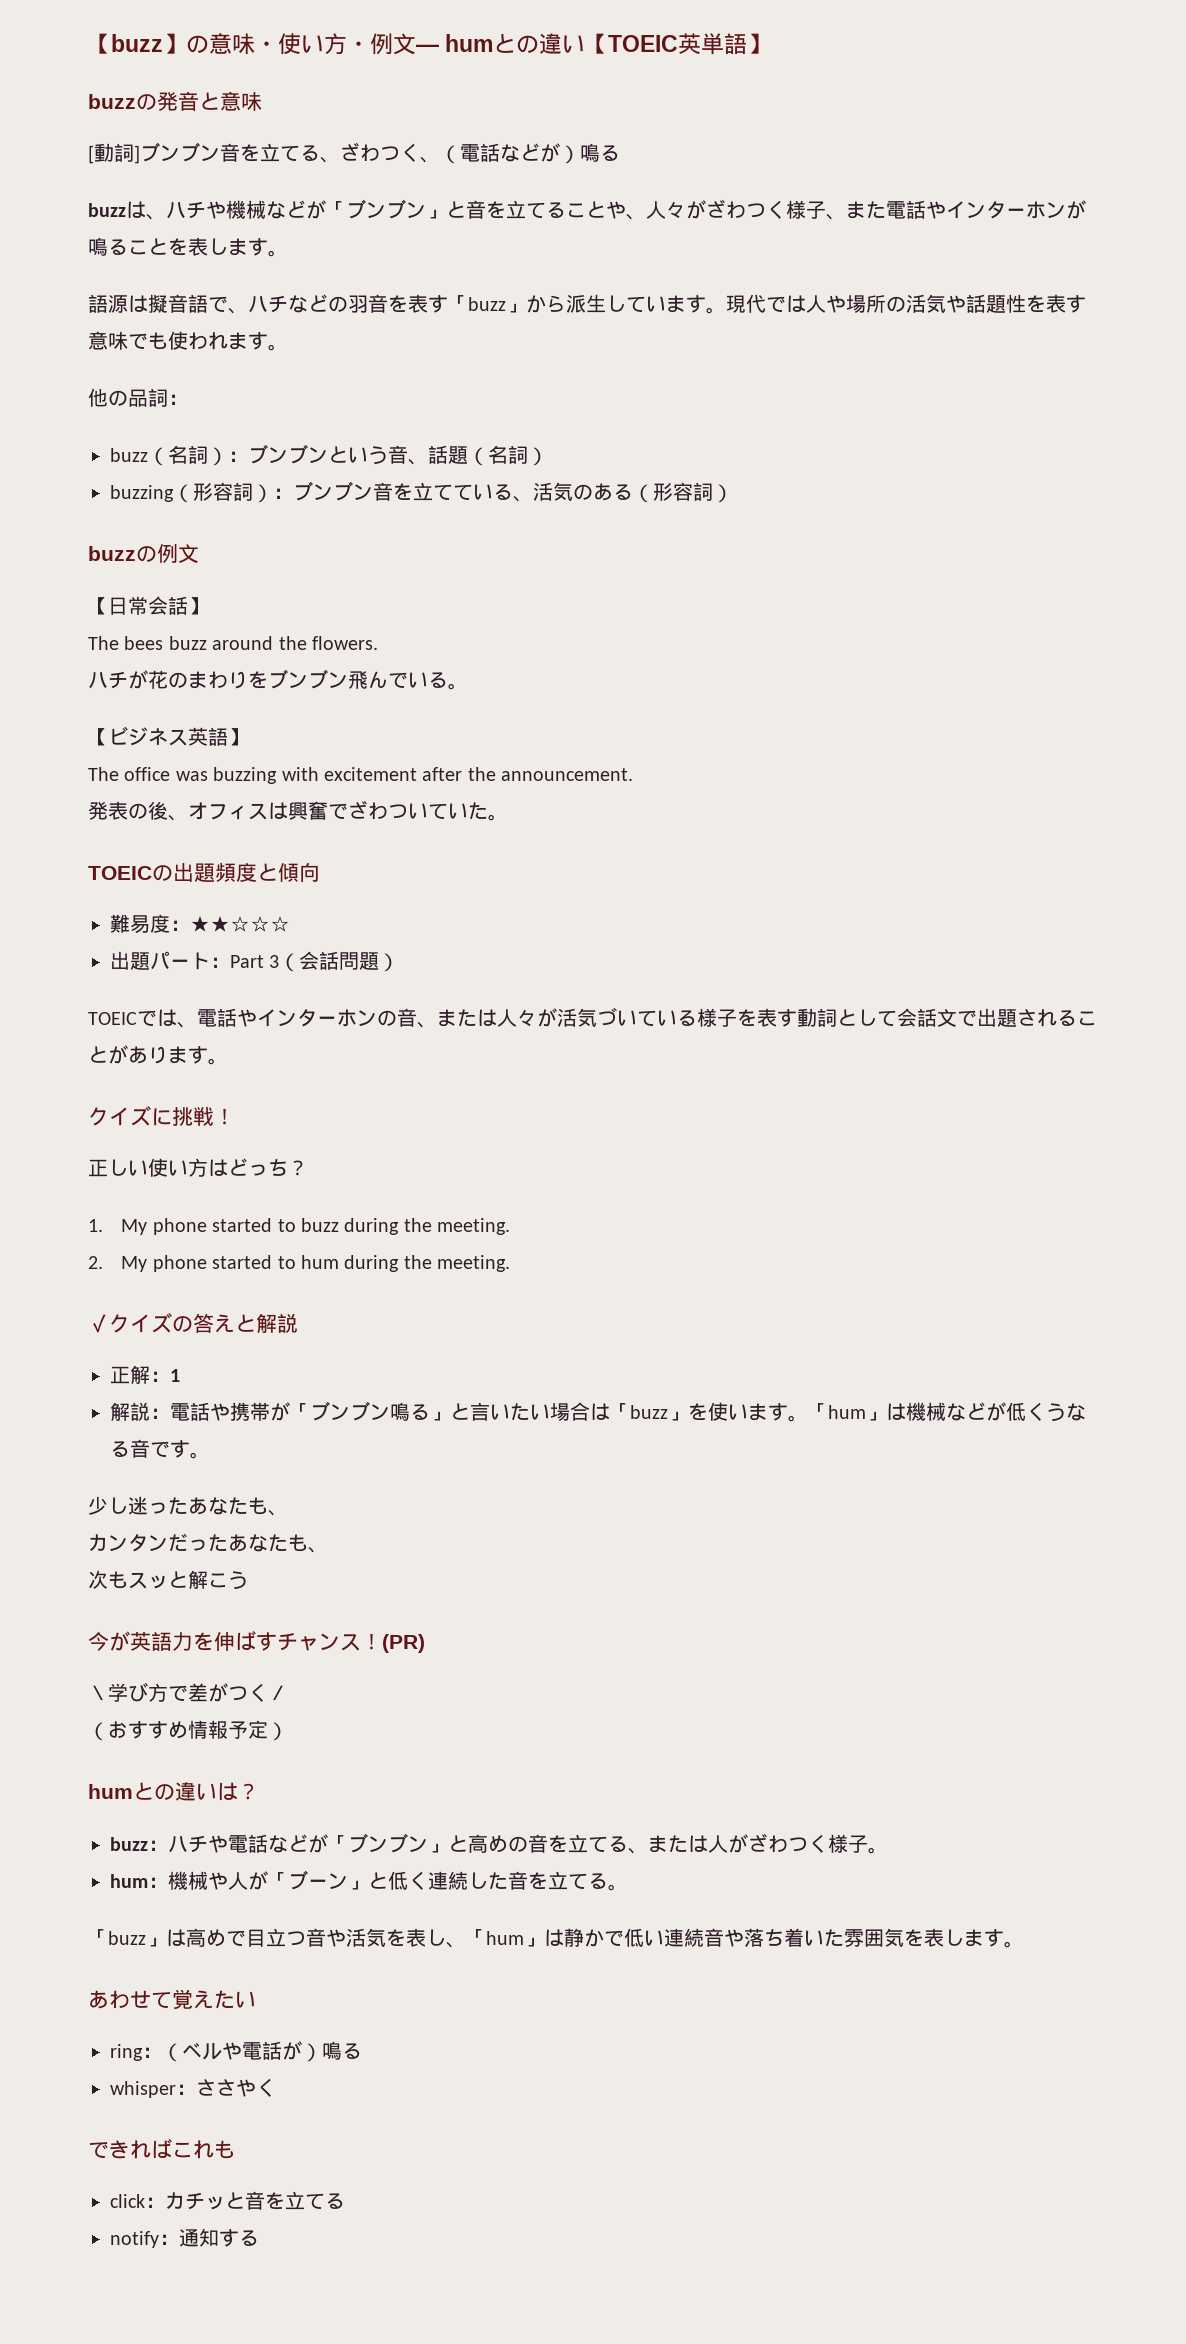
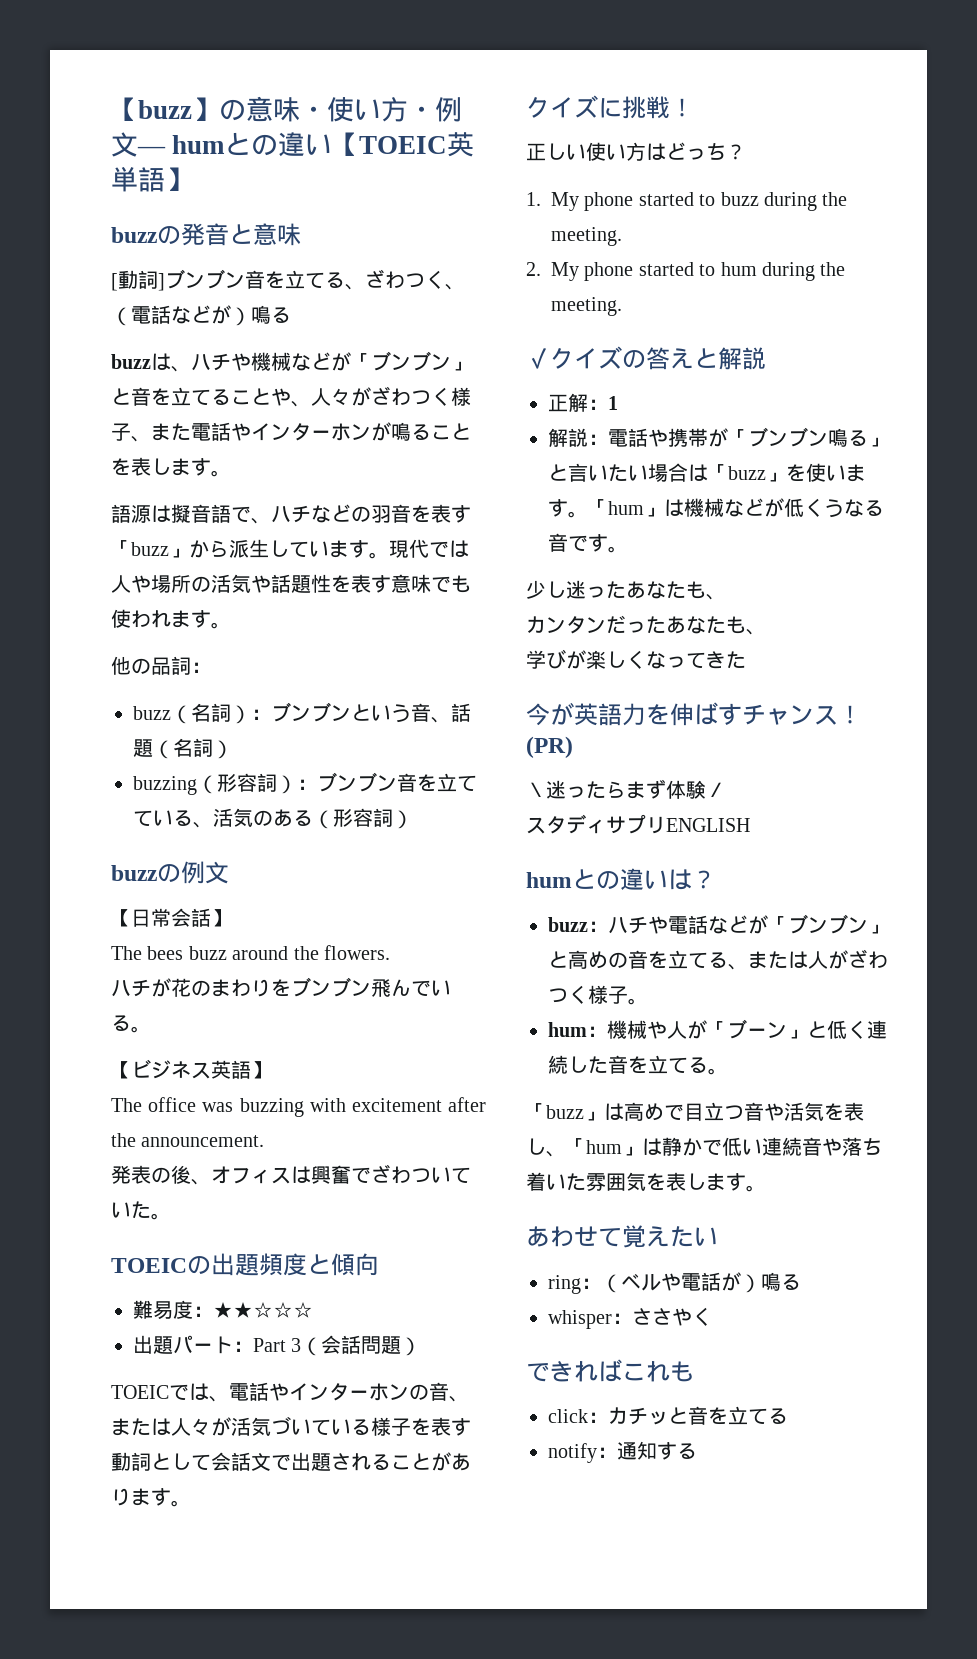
[88,1570,248,1590] 次もスッと解こう -> [526,649,746,669] 学びが楽しくなってきた
[108,1682,288,1702] [88,1720,288,1741] 学び方で差がつく／ // （おすすめ情報予定） -> [546,779,726,799] [526,814,750,834] 迷ったらまず体験／ // スタディサプリENGLISH

